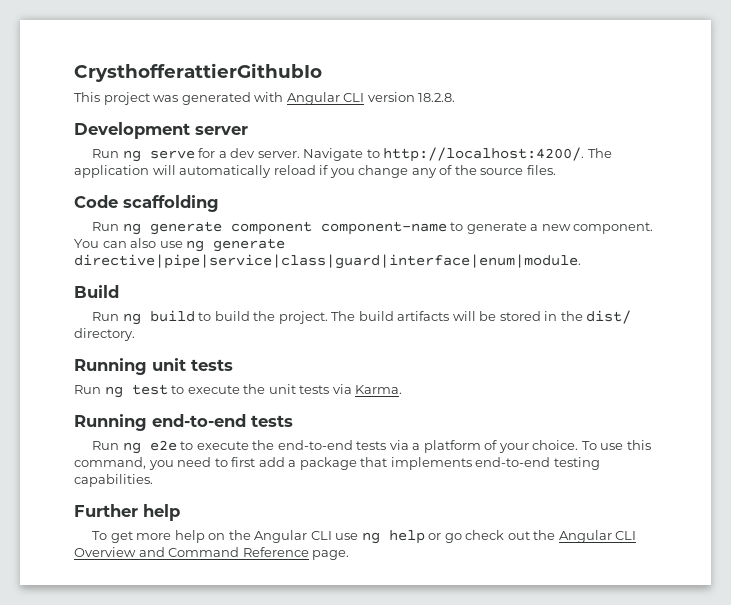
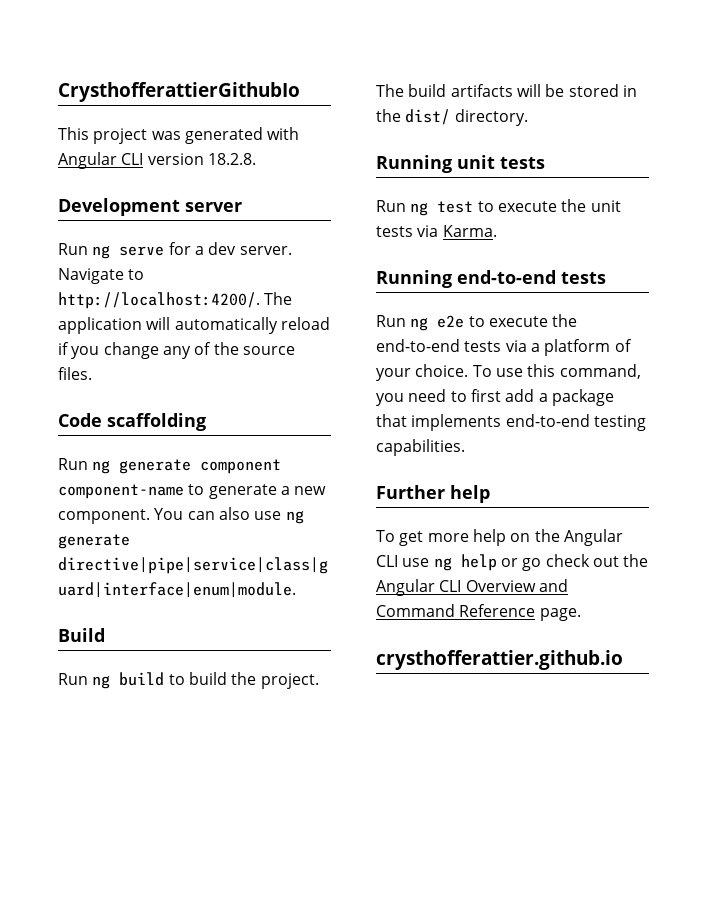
(350, 555) none -> [376,650,623,670] // crysthofferattier.github.io

